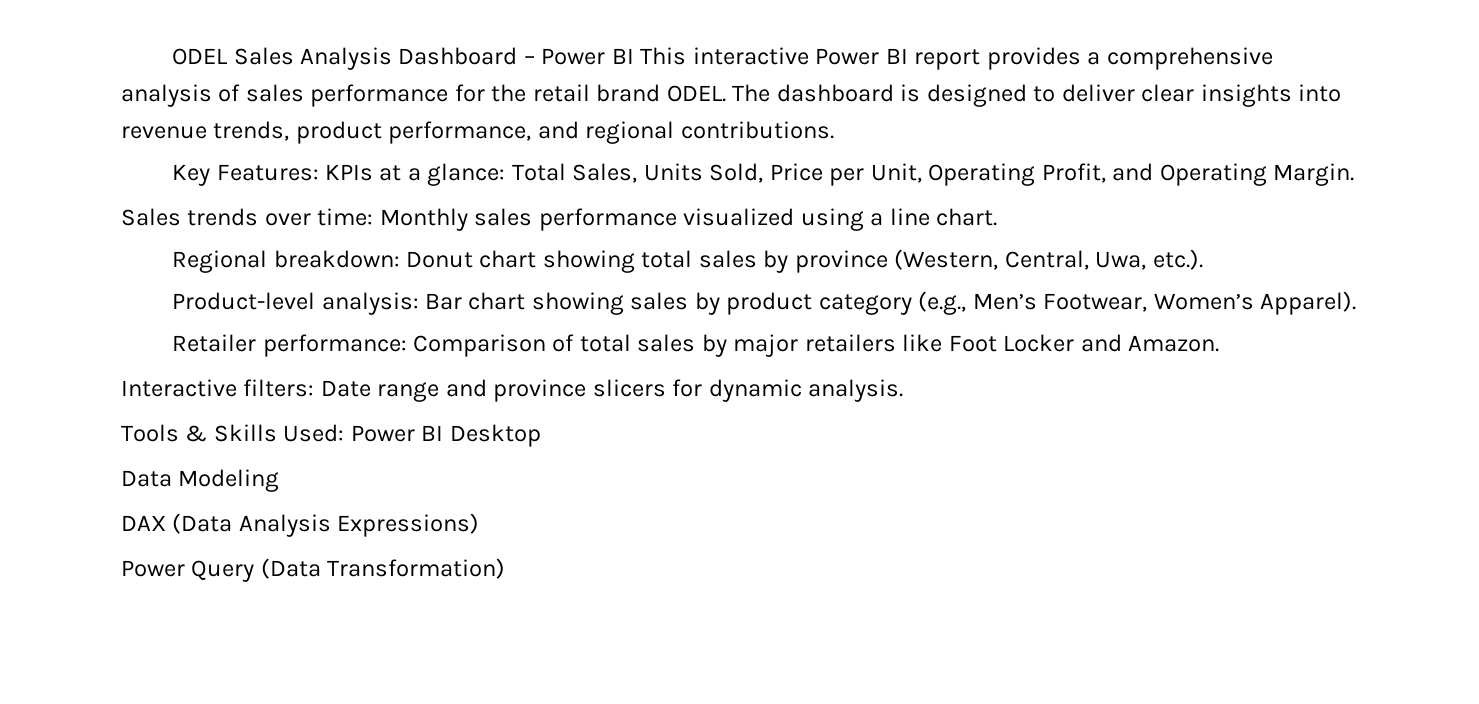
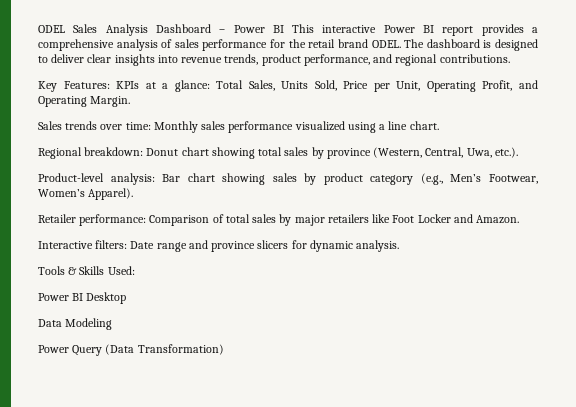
(345, 433) none -> (135, 270) //
[121,513,480,537] // DAX (Data Analysis Expressions) -> (113, 324) none

